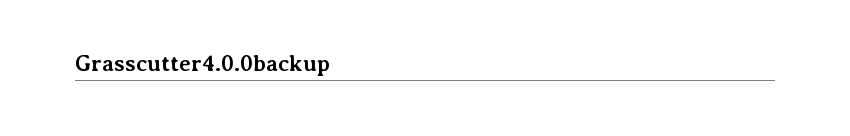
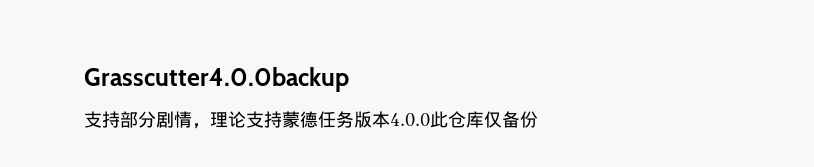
(330, 65) none -> [84,111,538,129] // 支持部分剧情，理论支持蒙德任务版本4.0.0此仓库仅备份

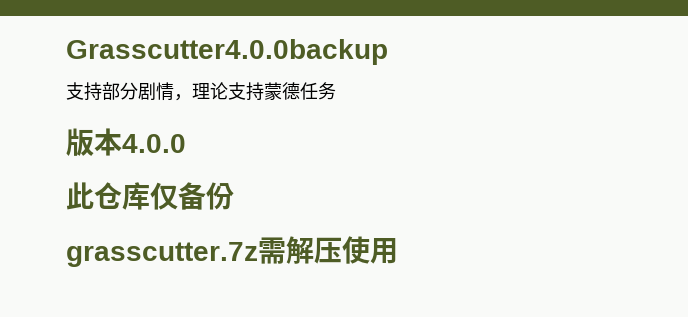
(354, 119) none -> (336, 91) //
(430, 120) none -> (186, 143) //
(538, 119) none -> [66,236,398,267] // grasscutter.7z需解压使用

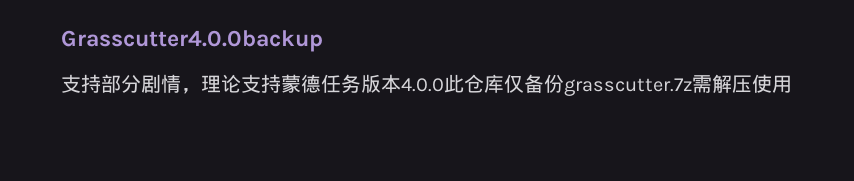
(336, 91) // -> (361, 83) none
(186, 143) // -> (444, 85) none
(234, 196) // -> (564, 83) none

